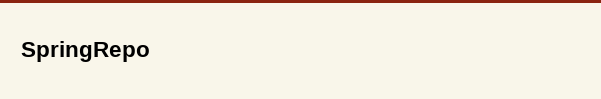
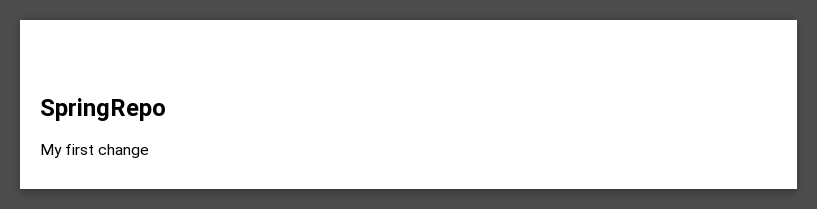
(150, 51) none -> [40,144,150,158] // My first change

